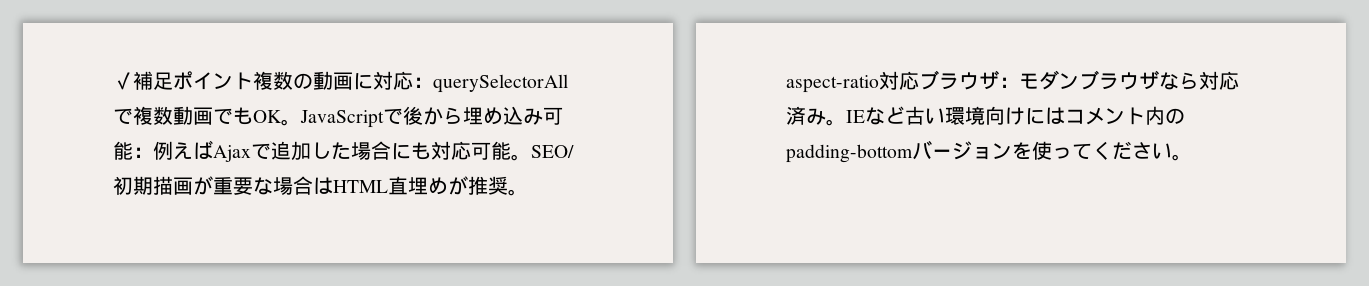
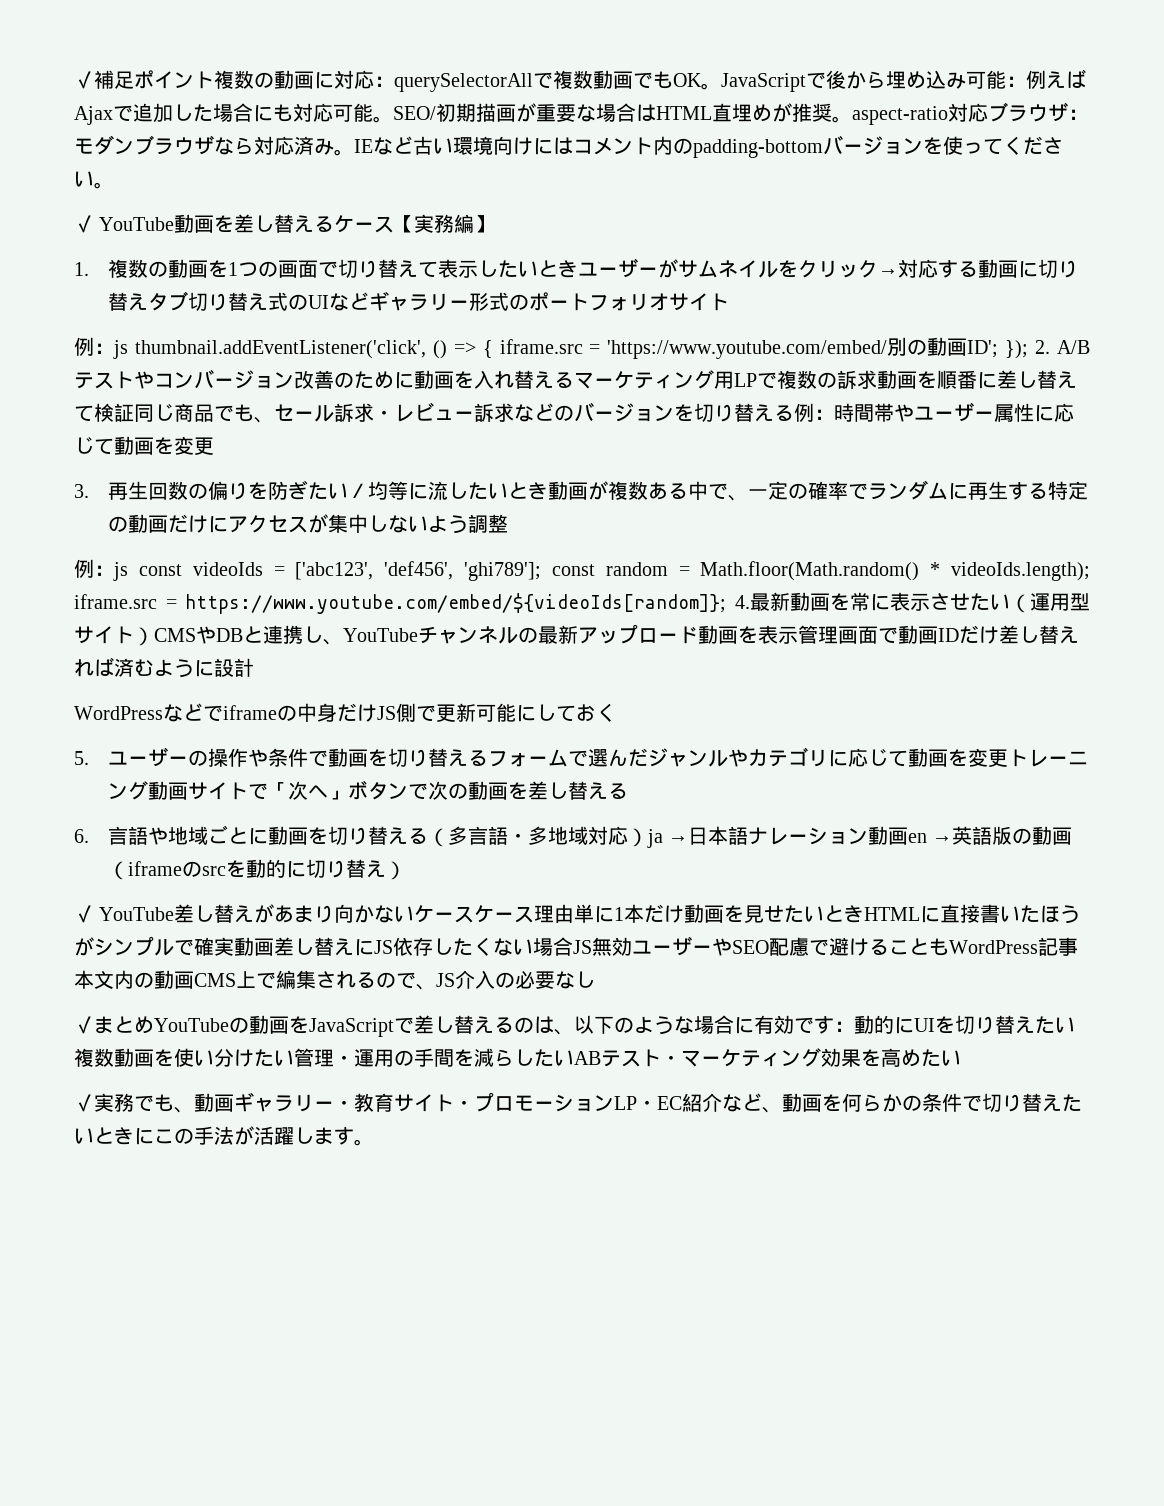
(1192, 157) none -> [74,214,495,233] [74,258,1078,278] [107,291,729,311] [74,337,1090,359] [74,369,1077,389] [74,402,1074,423] [74,436,214,455] [74,480,1088,501] [107,514,508,534] [74,559,1090,581] [74,592,1090,614] [74,624,1079,646] [74,657,254,678] [74,703,616,722] [74,747,1088,767] [107,780,628,800] [74,825,1073,848] [107,859,406,880] [74,904,1081,924] [74,936,1078,956] [74,970,595,990] [74,1015,1075,1037] [74,1048,961,1067] [74,1092,1082,1113] [74,1126,374,1146] // ✓ YouTube動画を差し替えるケース【実務編】 // 1.複数の動画を1つの画面で切り替えて表示したいときユーザーがサムネイルをクリック→対応する動画に切り替えタブ切り替え式のUIなどギャラリー形式のポートフォリオサイト // 例：js thumbnail.addEventListener('click', () => { iframe.src = 'https://www.youtube.com/embed/別の動画ID'; }); 2. A/Bテストやコンバージョン改善のために動画を入れ替えるマーケティング用LPで複数の訴求動画を順番に差し替えて検証同じ商品でも、セール訴求・レビュー訴求などのバージョンを切り替える例：時間帯やユーザー属性に応じて動画を変更 // 3.再生回数の偏りを防ぎたい／均等に流したいとき動画が複数ある中で、一定の確率でランダムに再生する特定の動画だけにアクセスが集中しないよう調整 // 例：js const videoIds = ['abc123', 'def456', 'ghi789']; const random = Math.floor(Math.random() * videoIds.length); iframe.src = https://www.youtube.com/embed/${videoIds[random]}; 4.最新動画を常に表示させたい（運用型サイト）CMSやDBと連携し、YouTubeチャンネルの最新アップロード動画を表示管理画面で動画IDだけ差し替えれば済むように設計 // WordPressなどでiframeの中身だけJS側で更新可能にしておく // 5.ユーザーの操作や条件で動画を切り替えるフォームで選んだジャンルやカテゴリに応じて動画を変更トレーニング動画サイトで「次へ」ボタンで次の動画を差し替える // 6.言語や地域ごとに動画を切り替える（多言語・多地域対応）ja →日本語ナレーション動画en →英語版の動画（iframeのsrcを動的に切り替え） // ✓ YouTube差し替えがあまり向かないケースケース理由単に1本だけ動画を見せたいときHTMLに直接書いたほうがシンプルで確実動画差し替えにJS依存したくない場合JS無効ユーザーやSEO配慮で避けることもWordPress記事本文内の動画CMS上で編集されるので、JS介入の必要なし // ✓まとめYouTubeの動画をJavaScriptで差し替えるのは、以下のような場合に有効です：動的にUIを切り替えたい複数動画を使い分けたい管理・運用の手間を減らしたいABテスト・マーケティング効果を高めたい // ✓実務でも、動画ギャラリー・教育サイト・プロモーションLP・EC紹介など、動画を何らかの条件で切り替えたいときにこの手法が活躍します。

